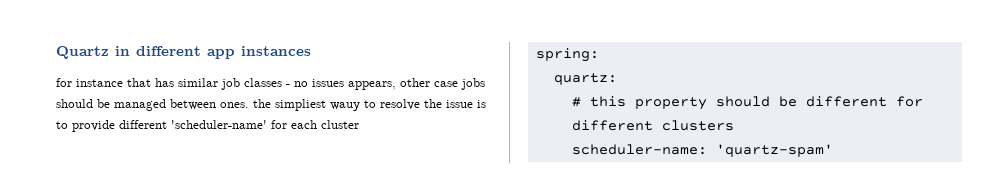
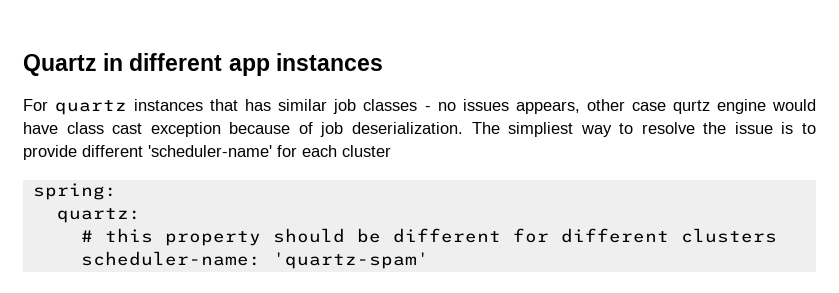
[56,78,123,87] for instance -> [23,99,204,115] For quartz instances
[461,78,485,90] [56,99,360,111] jobs should be managed between ones. the simpliest wauy -> [672,99,816,114] [23,122,612,137] qurtz engine would have class cast exception because of job deserialization. The simpliest way

